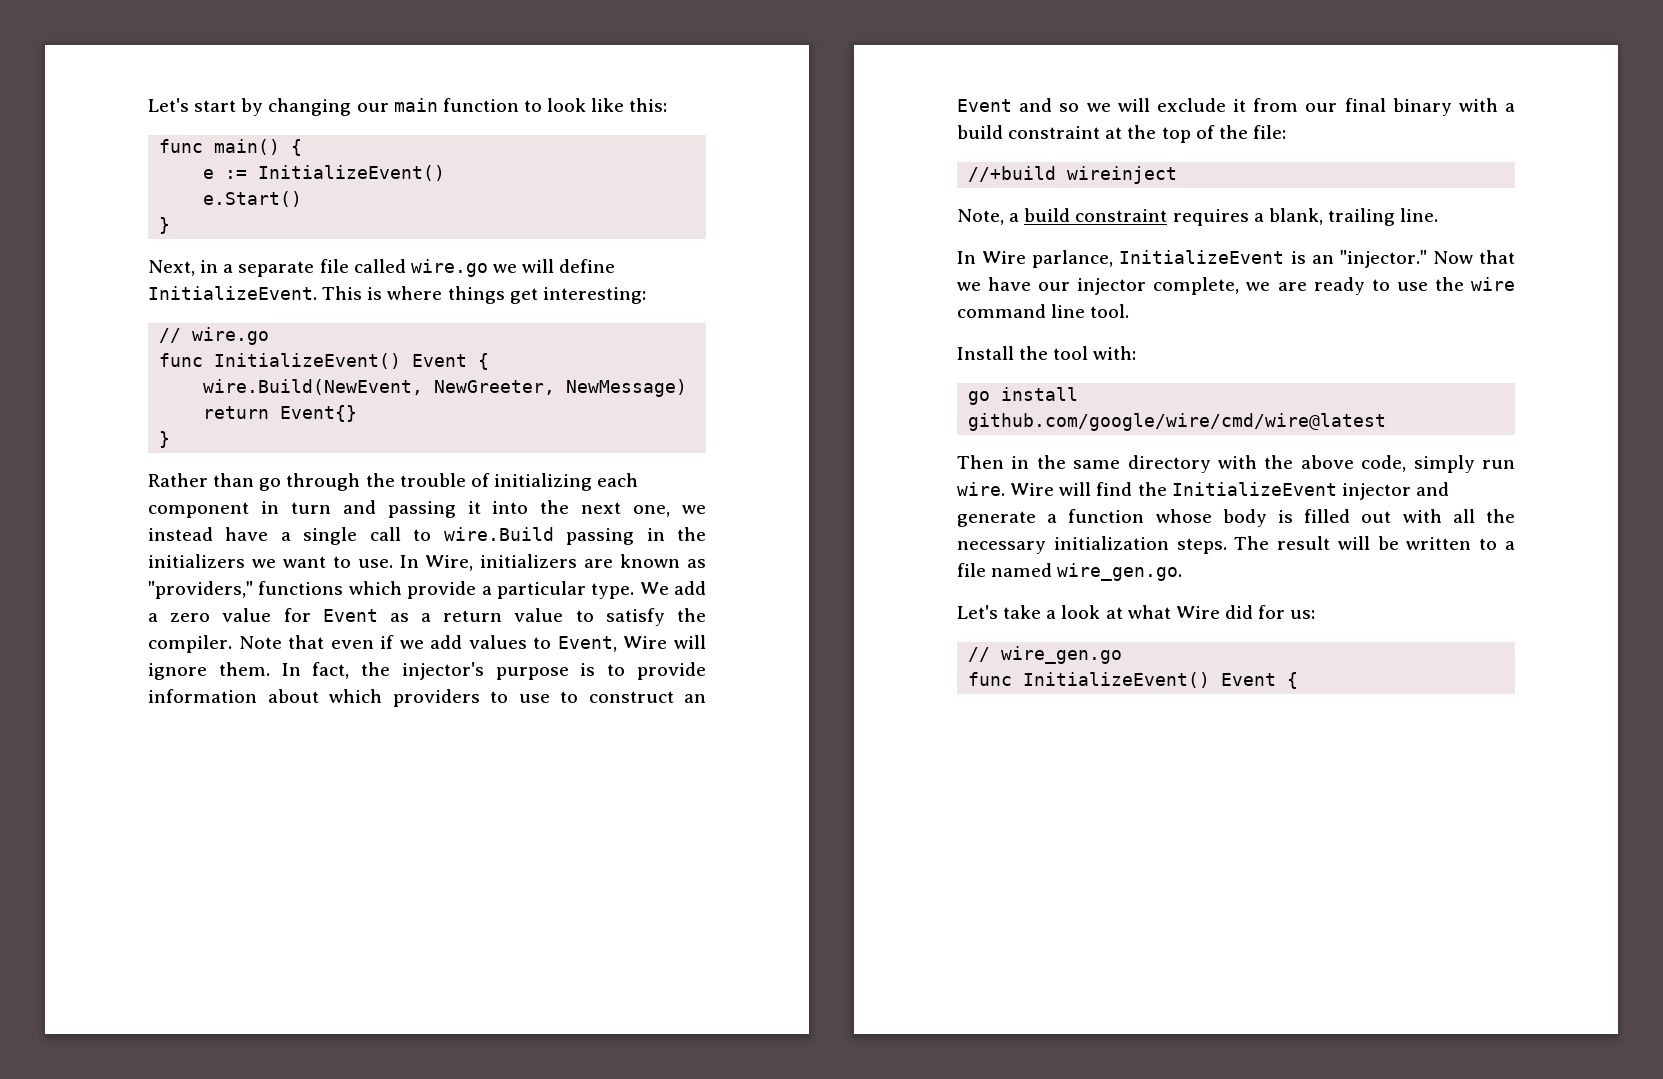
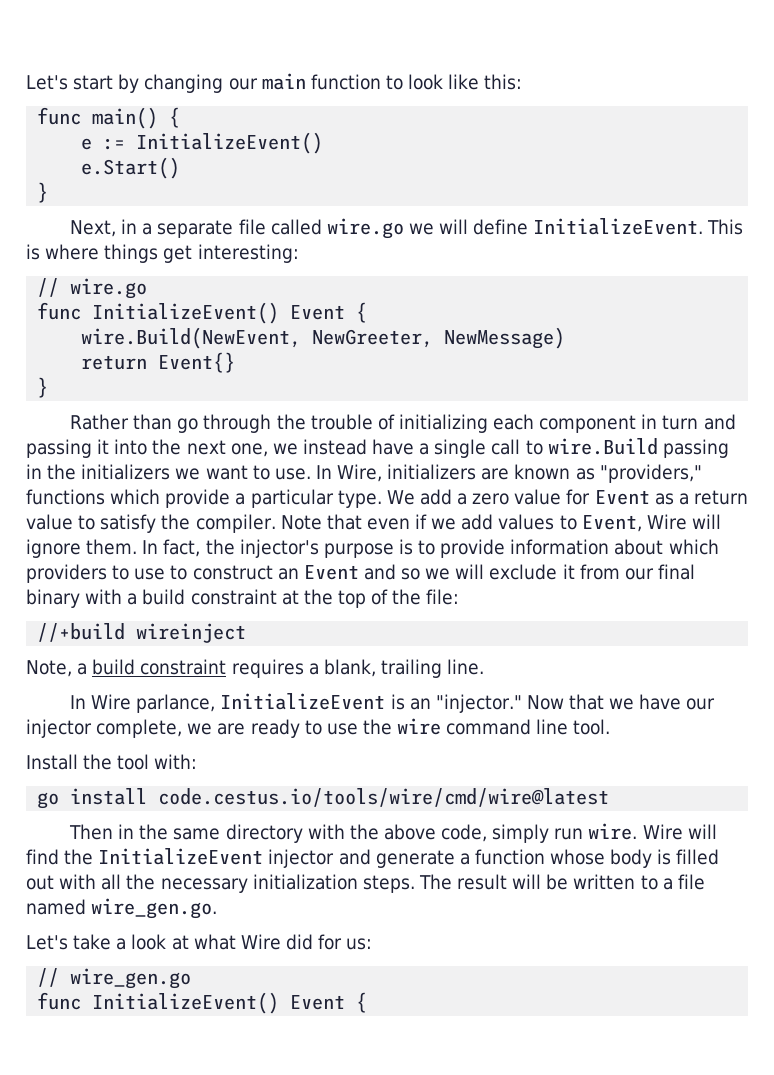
[968,413,1387,431] github.com/google/wire/cmd/wire@latest -> [158,788,610,807] code.cestus.io/tools/wire/cmd/wire@latest

